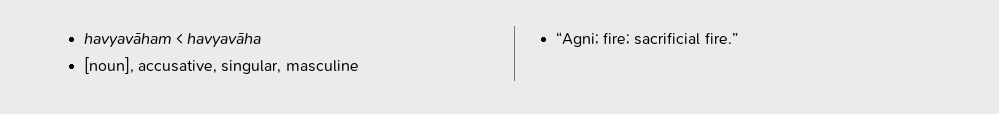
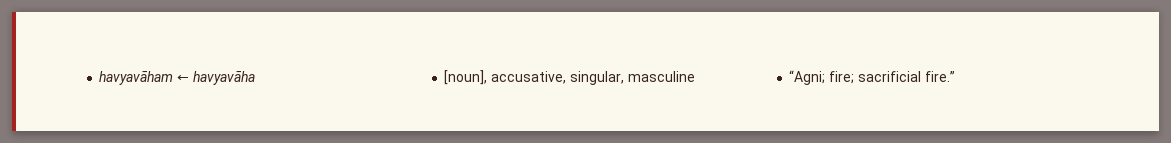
[175,33,183,44] < -> [177,75,190,82] ←

